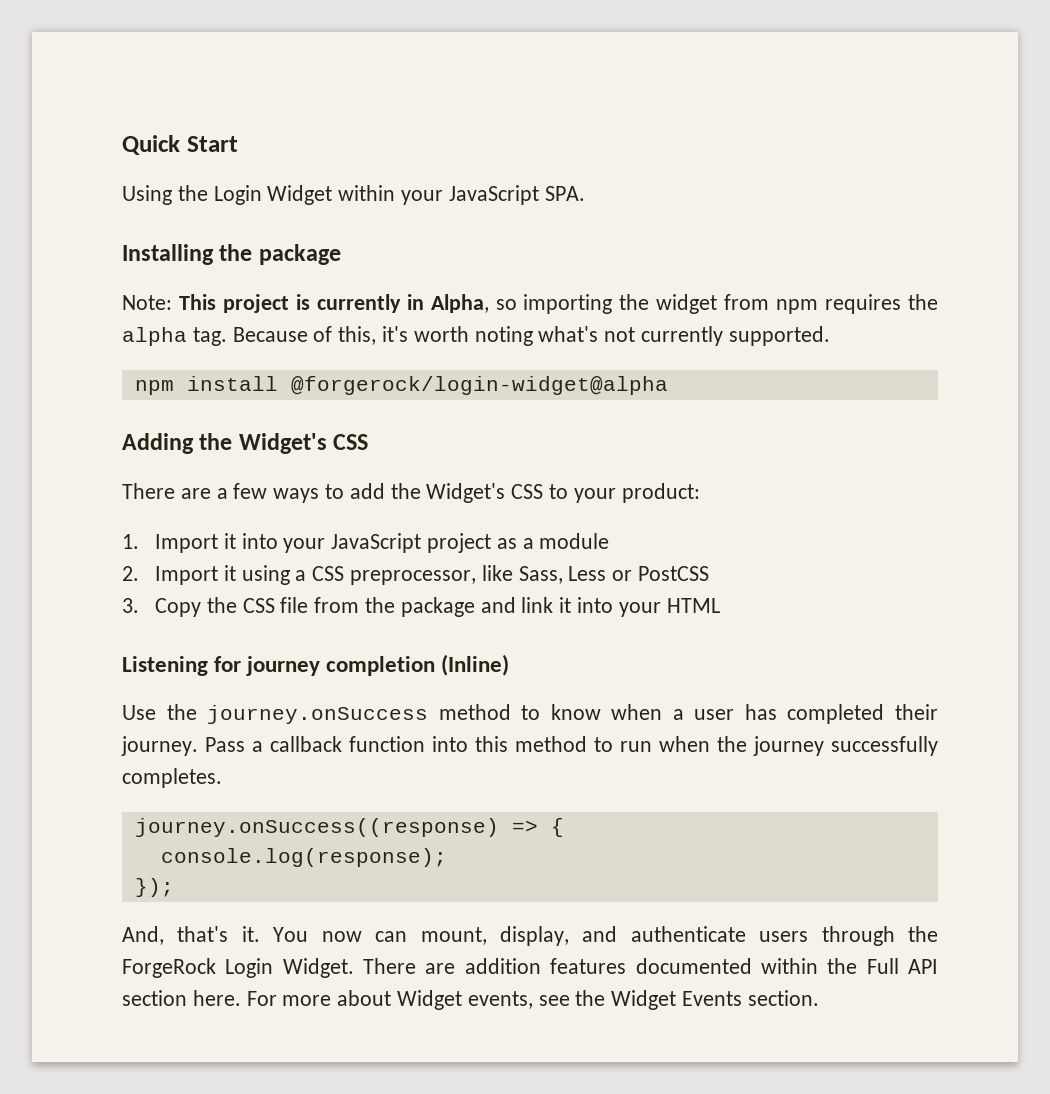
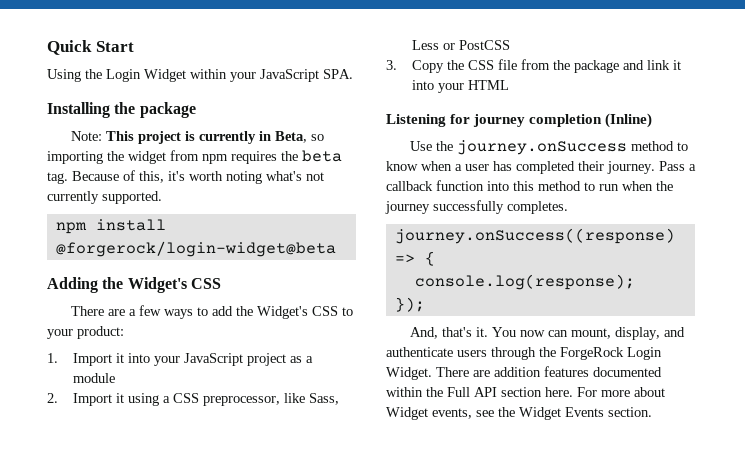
[430,294,489,313] Alpha, -> [275,131,308,143] Beta,
[122,327,187,346] alpha -> [302,150,342,162] beta
[290,376,668,395] @forgerock/login-widget@alpha -> [55,241,336,257] @forgerock/login-widget@beta

